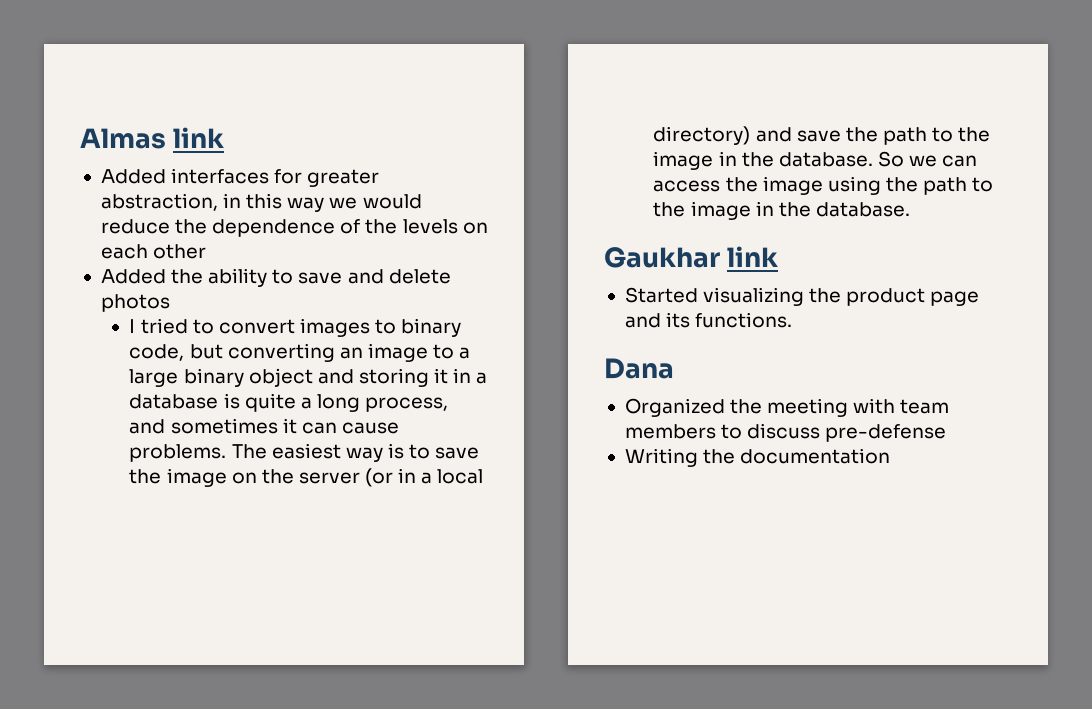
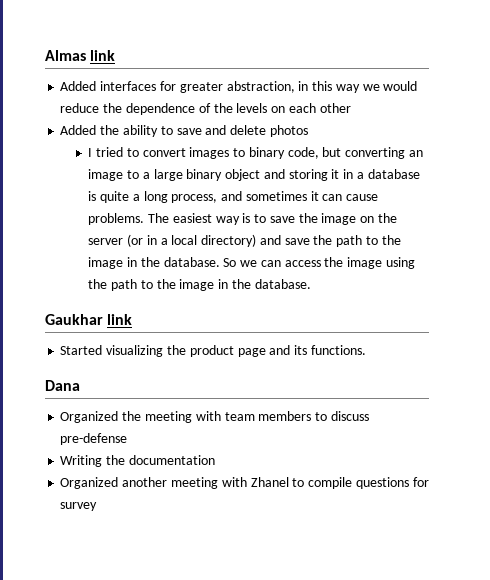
(891, 456) none -> [60,477,429,489] [60,502,98,511] // Organized another meeting with Zhanel to compile questions for survey

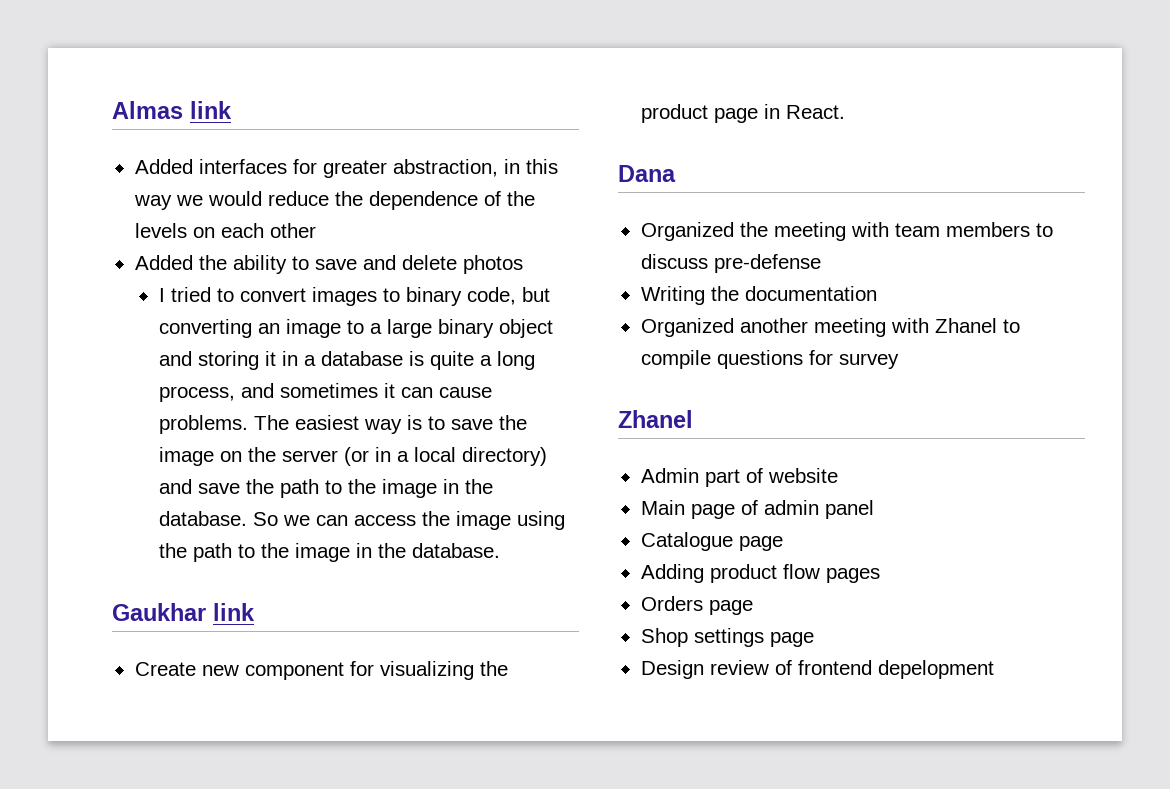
[60,345,103,355] Started -> [134,661,374,680] Create new component for
[269,345,366,355] and its functions. -> [763,104,845,119] in React.
(98, 506) none -> [618,410,693,428] [640,468,838,487] [640,500,874,519] [640,532,783,551] [640,564,880,583] [640,596,753,615] [640,628,814,647] [640,660,994,679] // Zhanel // Admin part of website // Main page of admin panel // Catalogue page // Adding product flow pages // Orders page // Shop settings page // Design review of frontend depelopment

